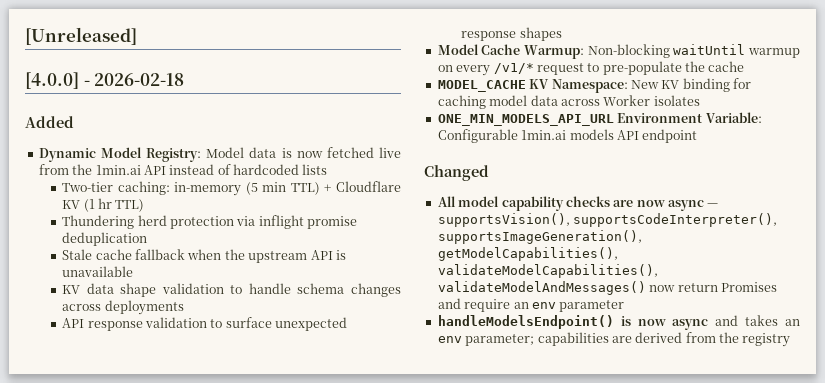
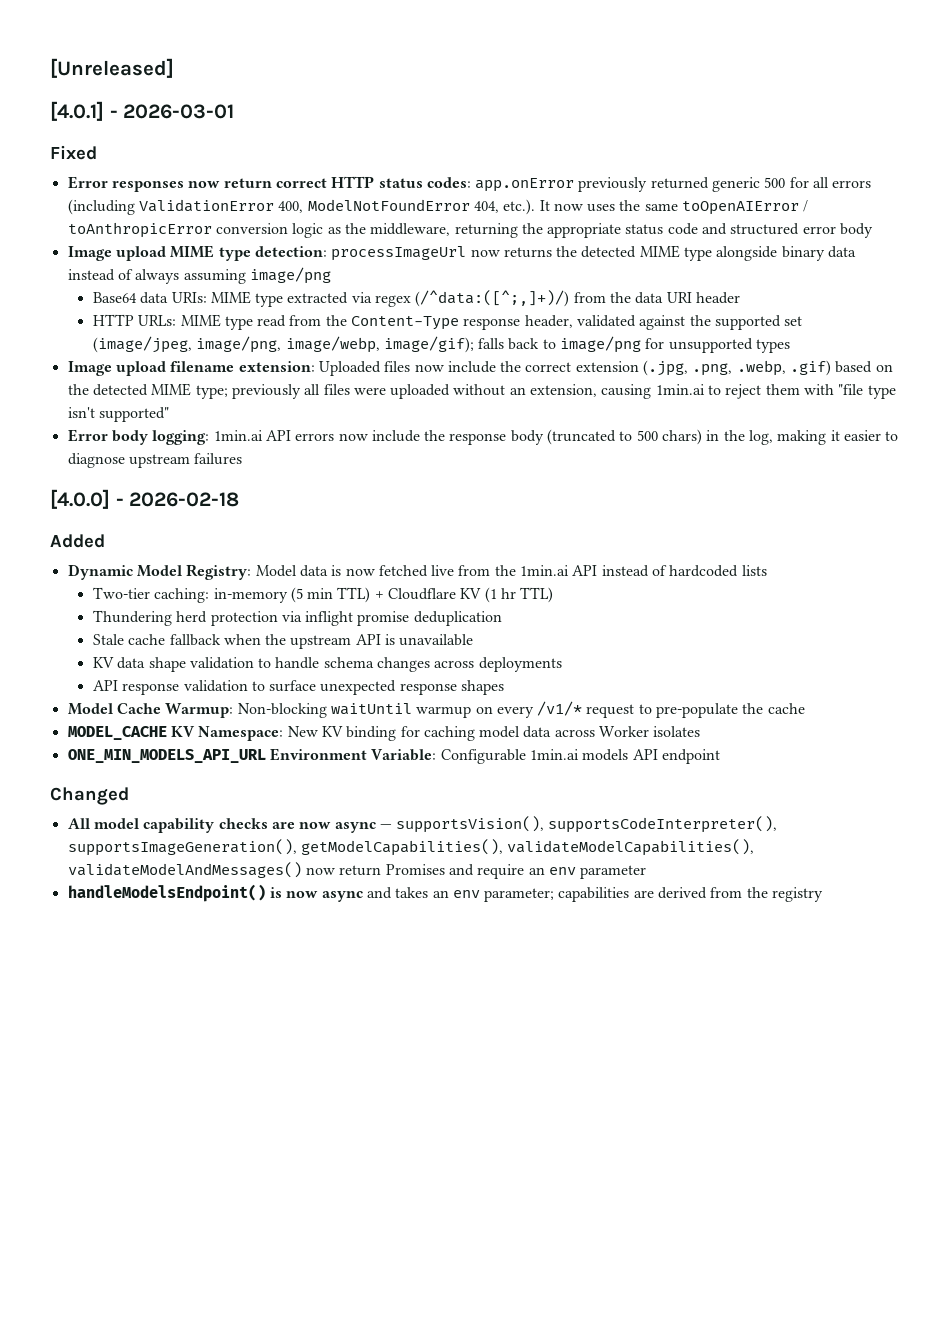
(137, 36) none -> [50,101,235,121] [50,145,97,160] [67,176,872,192] [67,199,809,215] [67,222,874,238] [67,245,857,261] [67,267,331,284] [92,290,741,307] [92,314,803,330] [92,336,791,353] [67,360,893,376] [67,383,896,399] [67,407,169,422] [67,429,899,445] [67,453,243,468] // [4.0.1] - 2026-03-01 // Fixed // Error responses now return correct HTTP status codes: app.onError previously returned generic 500 for all errors (including ValidationError 400, ModelNotFoundError 404, etc.). It now uses the same toOpenAIError / toAnthropicError conversion logic as the middleware, returning the appropriate status code and structured error body // Image upload MIME type detection: processImageUrl now returns the detected MIME type alongside binary data instead of always assuming image/png // Base64 data URIs: MIME type extracted via regex (/^data:([^;,]+)/) from the data URI header // HTTP URLs: MIME type read from the Content-Type response header, validated against the supported set (image/jpeg, image/png, image/webp, image/gif); falls back to image/png for unsupported types // Image upload filename extension: Uploaded files now include the correct extension (.jpg, .png, .webp, .gif) based on the detected MIME type; previously all files were uploaded without an extension, causing 1min.ai to reject them with "file type isn't supported" // Error body logging: 1min.ai API errors now include the response body (truncated to 500 chars) in the log, making it easier to diagnose upstream failures

